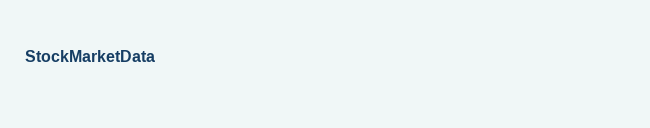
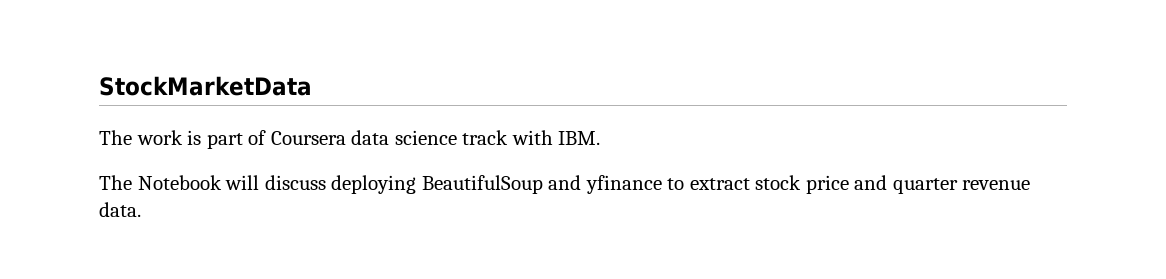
(155, 56) none -> [99,130,601,149] [99,175,1031,194] [99,202,141,217] // The work is part of Coursera data science track with IBM. // The Notebook will discuss deploying BeautifulSoup and yfinance to extract stock price and quarter revenue data.

